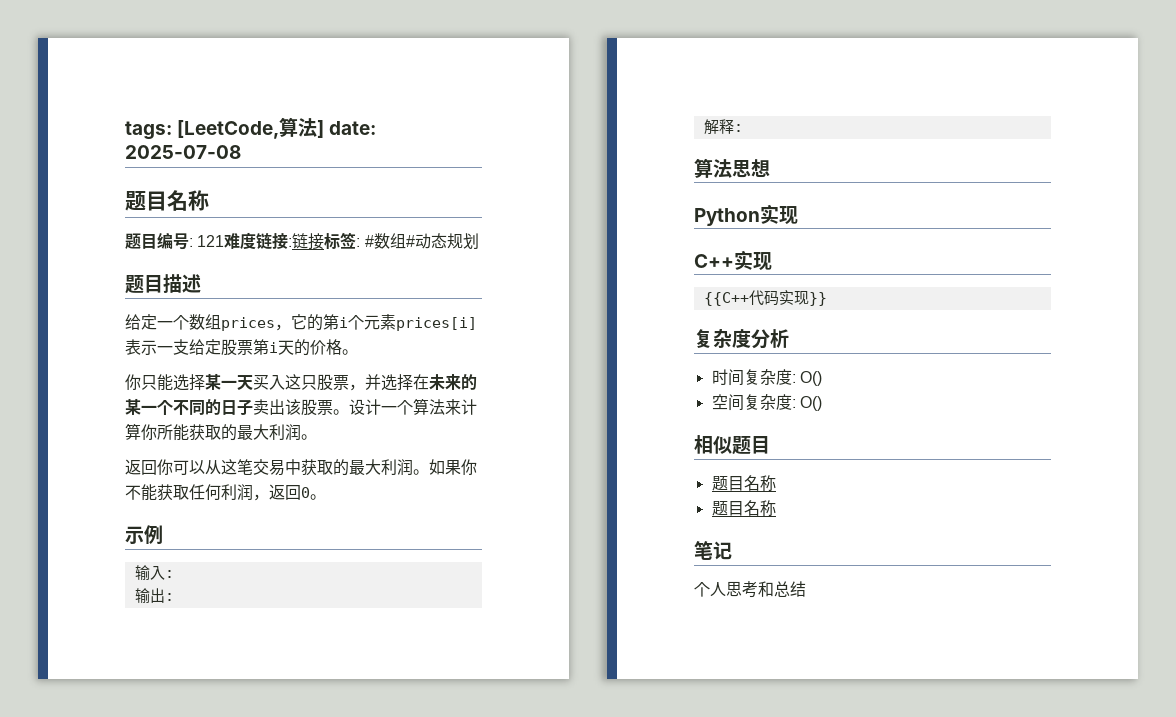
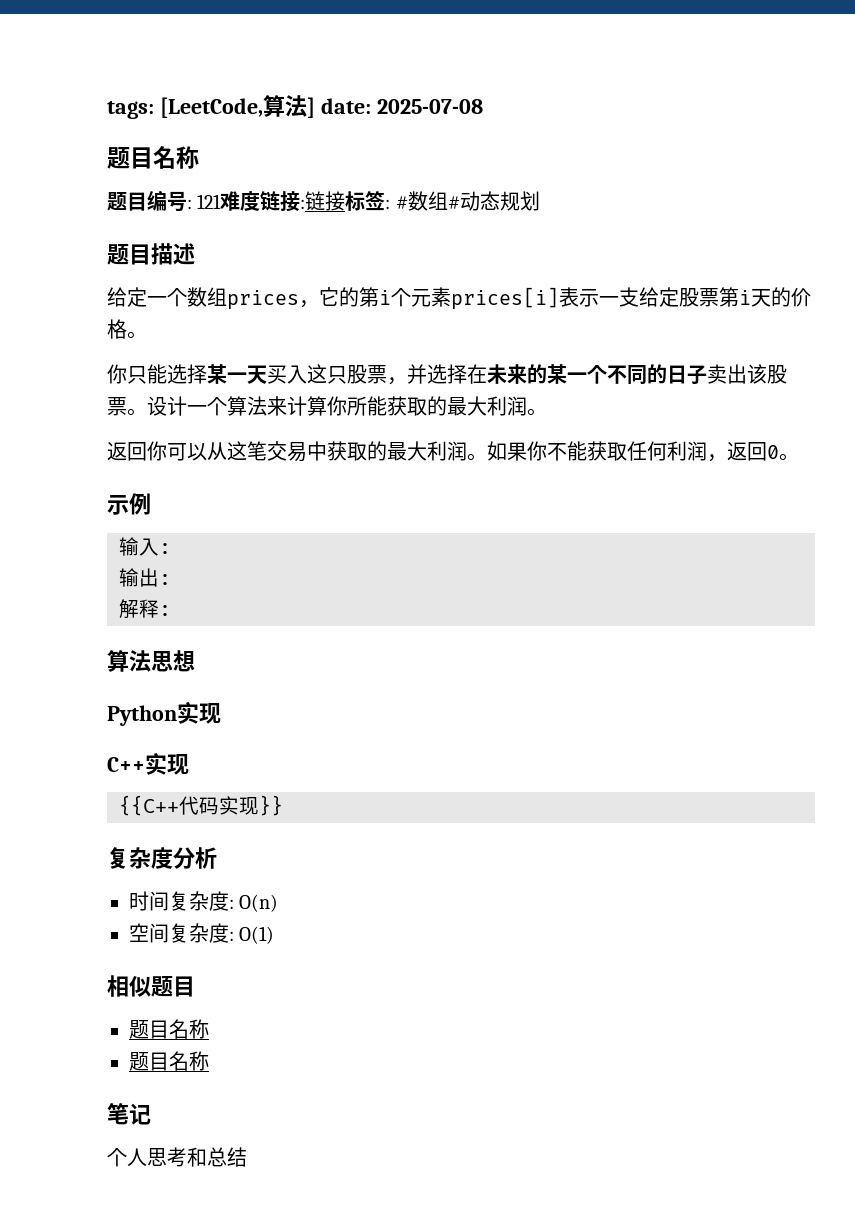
[799,371,822,386] O() -> [239,894,279,912] O(n)
[799,396,822,411] O() -> [239,926,275,944] O(1)

